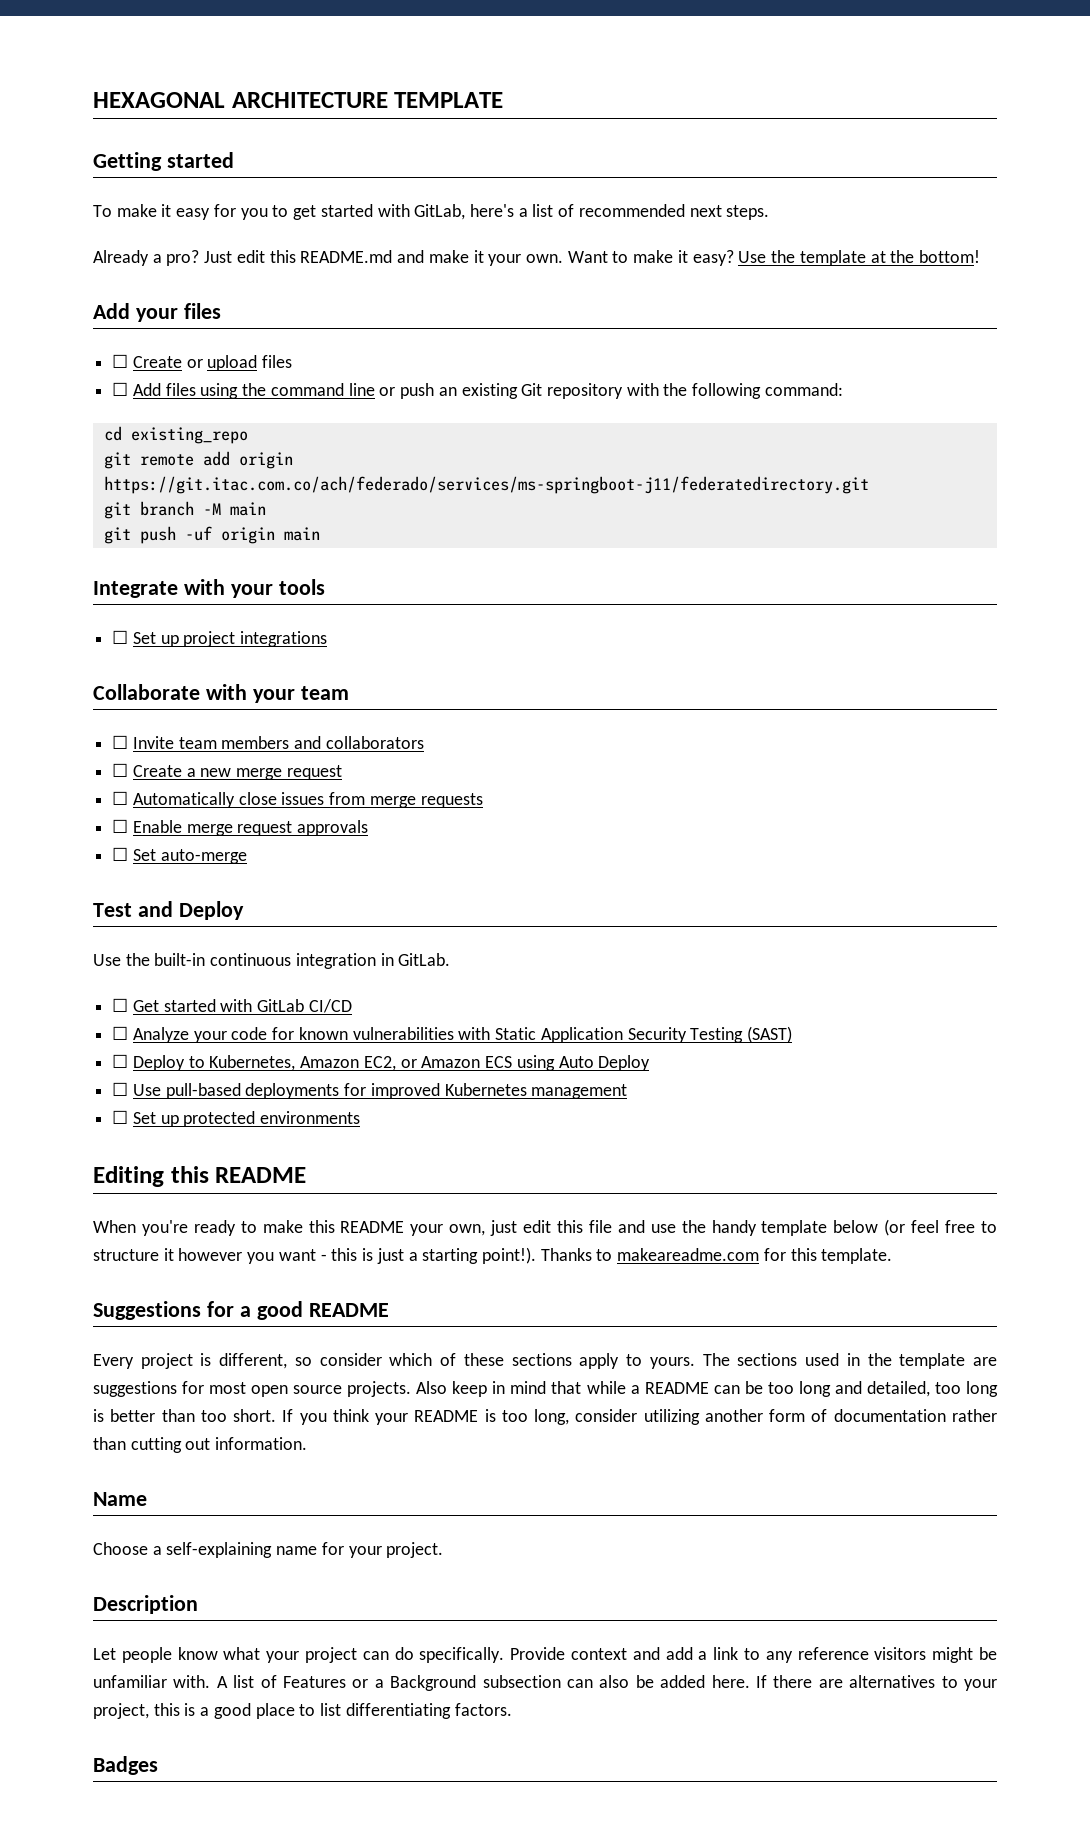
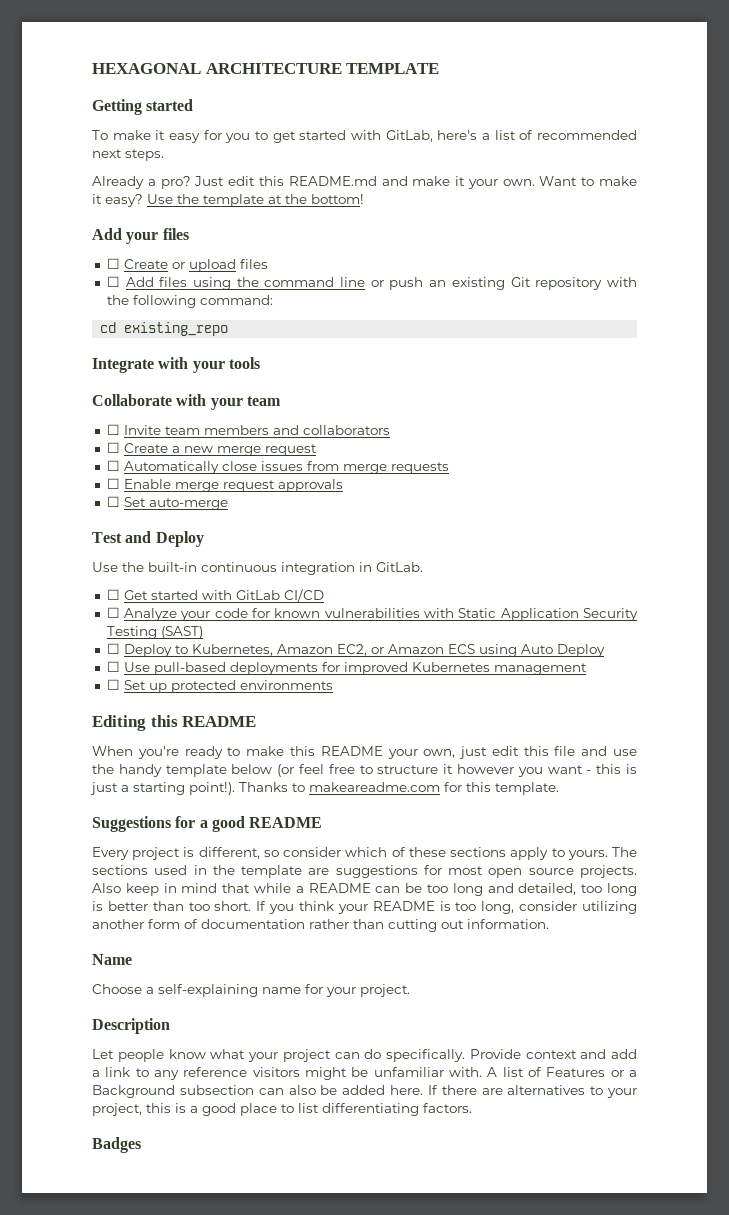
[103,451,293,469] [103,476,869,494] [103,501,266,519] [103,526,320,544] // git remote add origin https://git.itac.com.co/ach/federado/services/ms-springboot-j11/federatedirectory.git // git branch -M main // git push -uf origin main -> (229, 329) none
[112,630,328,647] // ☐ Set up project integrations -> (260, 363) none

